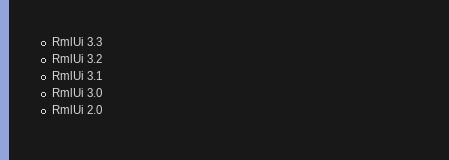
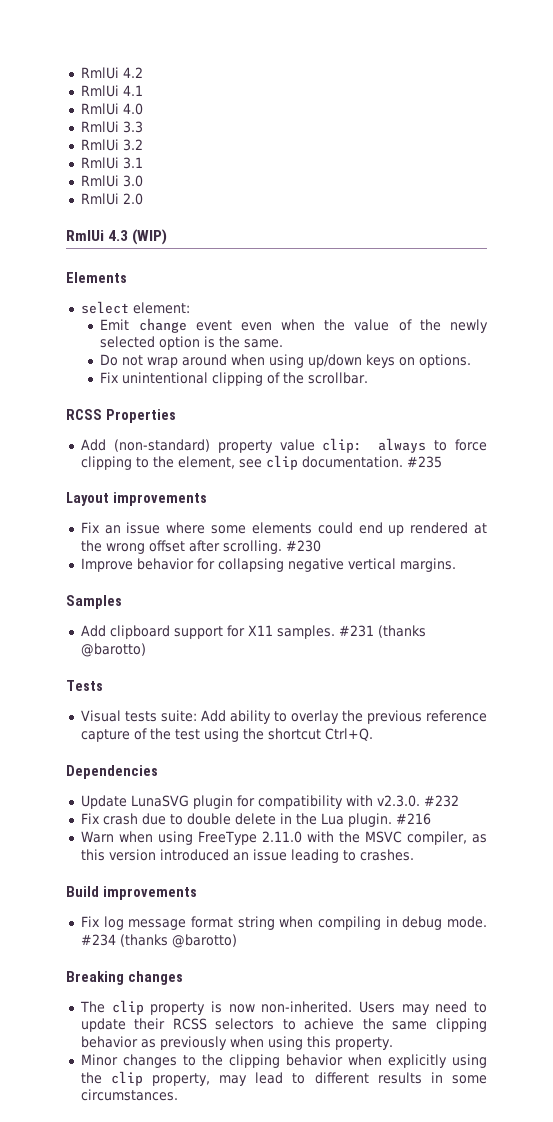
[51,37,84,46] RmlUi -> [80,67,143,79] [80,85,143,97] [80,103,143,115] [80,121,119,133] RmlUi 4.2 // RmlUi 4.1 // RmlUi 4.0 // RmlUi
(102, 109) none -> [66,229,168,245] [66,272,127,283] [80,301,190,314] [100,318,488,333] [100,336,284,350] [100,354,472,368] [100,372,369,386] [66,409,176,423] [80,438,487,453] [80,455,442,470] [66,492,207,506] [80,522,487,536] [80,540,321,554] [80,558,456,572] [66,595,122,609] [80,625,426,639] [80,643,146,657] [66,680,103,691] [80,710,487,724] [80,728,373,742] [66,765,158,779] [80,795,459,809] [80,813,431,827] [80,831,487,845] [80,849,414,863] [66,886,197,900] [80,916,487,930] [80,934,237,948] [66,971,183,985] [79,1000,487,1015] [80,1018,488,1032] [80,1036,393,1050] [80,1054,488,1068] [80,1071,487,1086] [80,1089,178,1101] // RmlUi 4.3 (WIP) // Elements // select element: // Emit change event even when the value of the newly selected option is the same. // Do not wrap around when using up/down keys on options. // Fix unintentional clipping of the scrollbar. // RCSS Properties // Add (non-standard) property value clip: always to force clipping to the element, see clip documentation. #235 // Layout improvements // Fix an issue where some elements could end up rendered at the wrong offset after scrolling. #230 // Improve behavior for collapsing negative vertical margins. // Samples // Add clipboard support for X11 samples. #231 (thanks @barotto) // Tests // Visual tests suite: Add ability to overlay the previous reference capture of the test using the shortcut Ctrl+Q. // Dependencies // Update LunaSVG plugin for compatibility with v2.3.0. #232 // Fix crash due to double delete in the Lua plugin. #216 // Warn when using FreeType 2.11.0 with the MSVC compiler, as this version introduced an issue leading to crashes. // Build improvements // Fix log message format string when compiling in debug mode. #234 (thanks @barotto) // Breaking changes // The clip property is now non-inherited. Users may need to update their RCSS selectors to achieve the same clipping behavior as previously when using this property. // Minor changes to the clipping behavior when explicitly using the clip property, may lead to different results in some circumstances.

